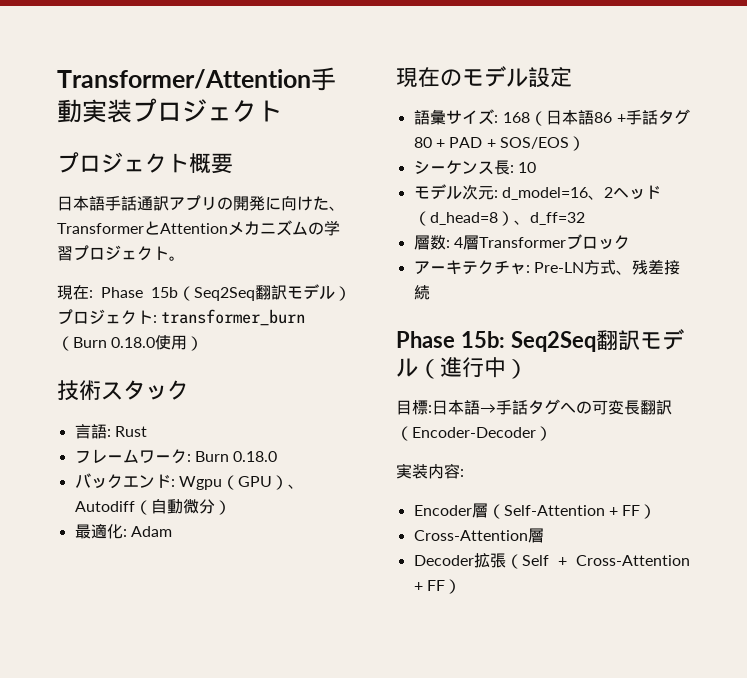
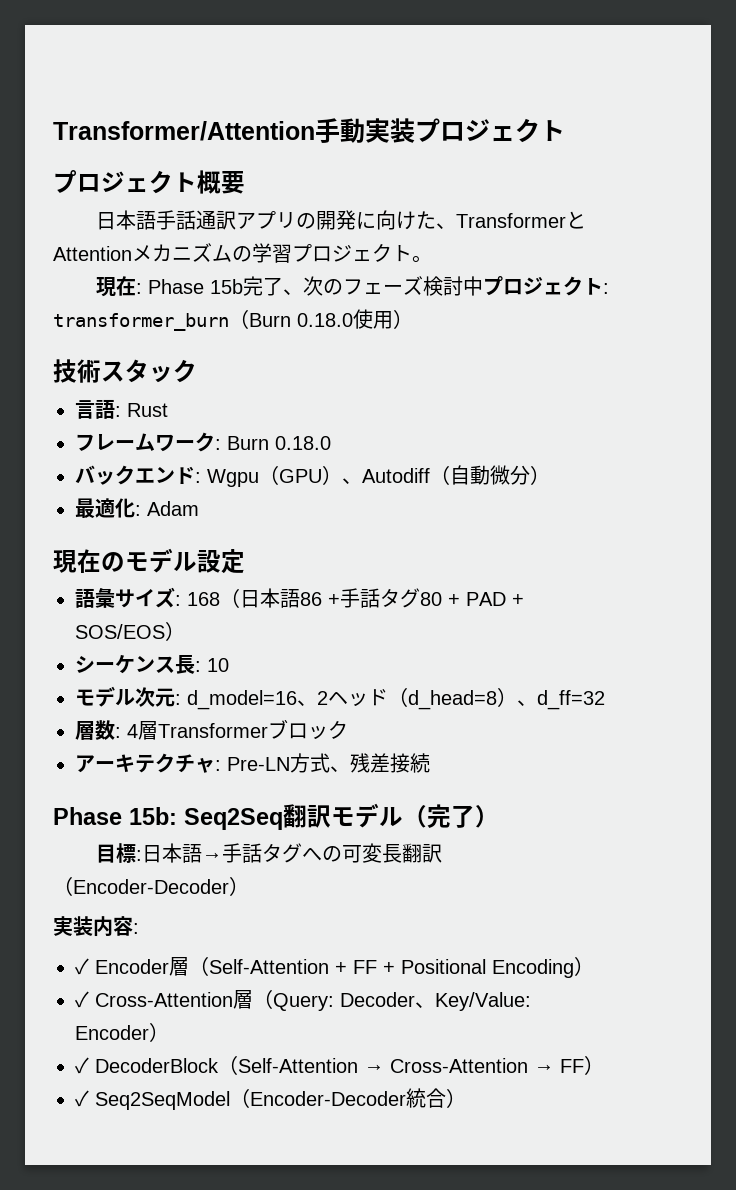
[178,284,351,301] （Seq2Seq翻訳モデル） -> [243,276,484,296] 完了、次のフェーズ検討中
[440,356,506,378] 進行中 -> [427,804,475,828] 完了
(464, 473) none -> [75,958,89,975] ✓
[640,504,657,519] ） // -> [383,956,594,978] [75,991,89,1008] + Positional Encoding） // ✓
[413,553,690,569] [413,580,445,591] // Decoder拡張（Self + Cross-Attention + FF -> [253,989,531,1011] [75,1022,169,1042] [75,1055,604,1075] [75,1088,446,1110] （Query: Decoder、Key/Value: Encoder） // ✓ DecoderBlock（Self-Attention → Cross-Attention → FF） // ✓ Seq2SeqModel（Encoder-Decoder統合

